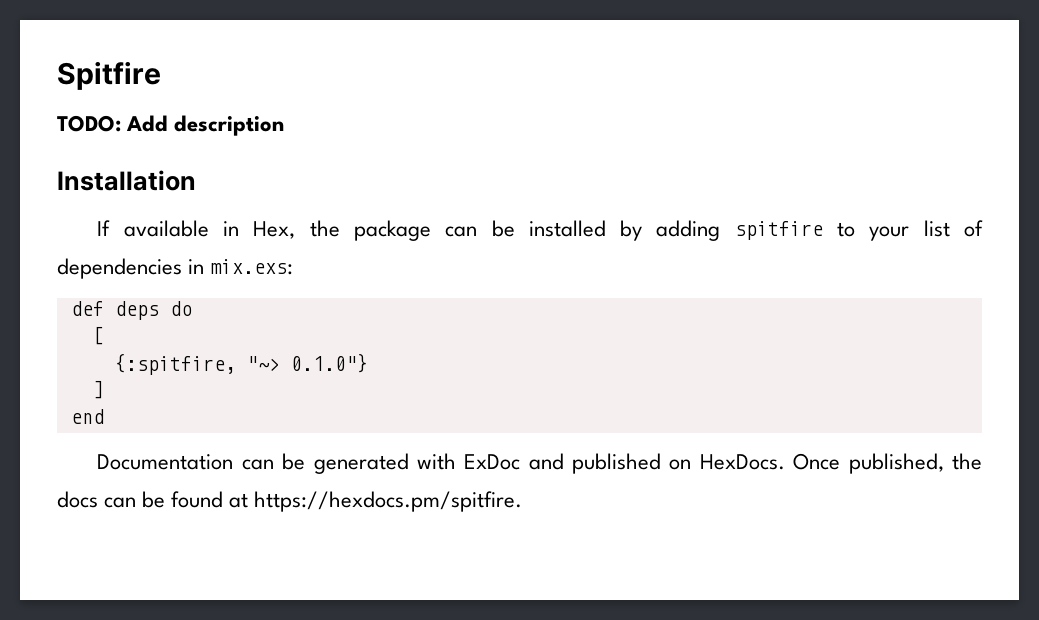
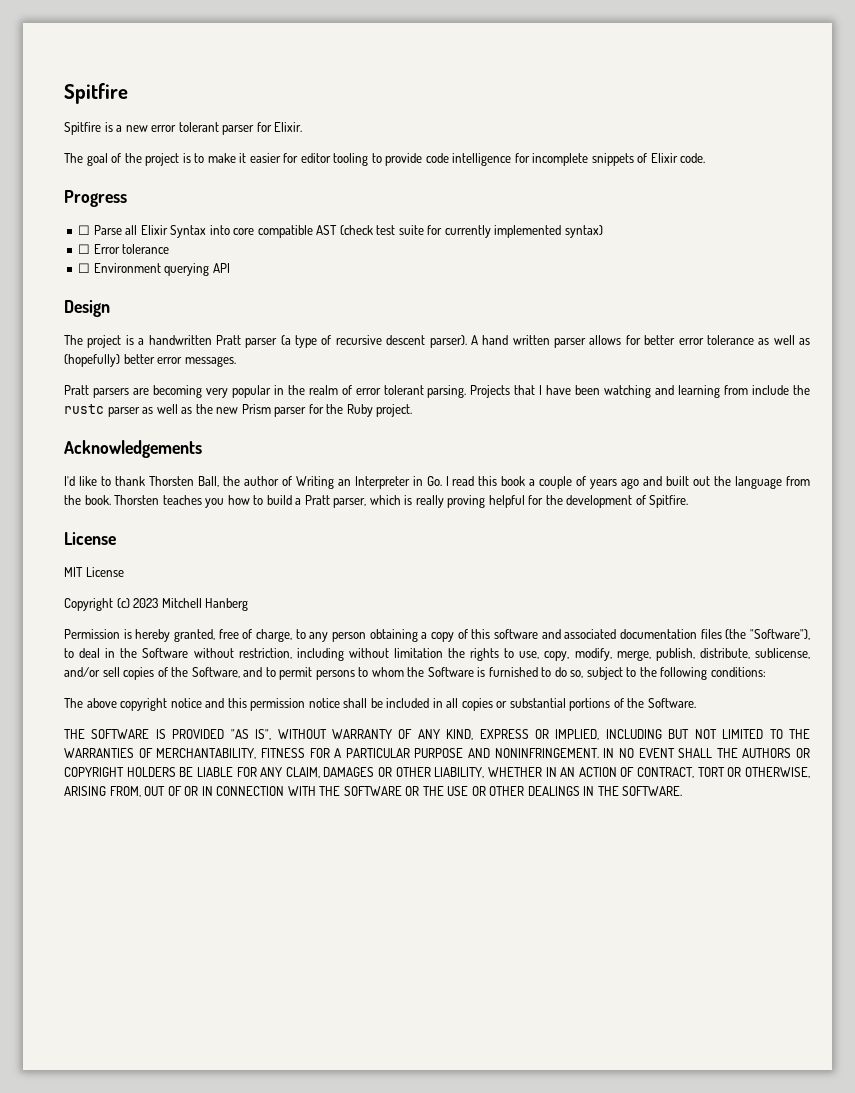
[57,115,285,136] [57,170,196,191] [97,220,983,241] [57,258,294,279] [70,301,192,320] [92,326,104,345] [114,353,368,375] [92,380,104,399] [70,409,104,424] [97,453,982,474] [57,491,523,512] TODO: Add description // Installation // If available in Hex, the package can be installed by adding spitfire to your list of dependencies in mix.exs: // def deps do // [ // {:spitfire, "~> 0.1.0"} // ] // end // Documentation can be generated with ExDoc and published on HexDocs. Once published, the docs can be found at https://hexdocs.pm/spitfire. -> [64,122,303,135] [64,153,706,166] [64,190,127,207] [78,225,603,238] [78,244,170,254] [78,263,230,276] [64,300,110,317] [64,335,810,348] [64,354,236,367] [64,385,810,398] [64,404,413,417] [64,440,202,458] [64,476,810,489] [64,495,689,508] [64,532,116,545] [64,567,124,577] [64,598,249,611] [64,629,810,642] [64,648,811,661] [64,667,766,680] [64,698,696,711] [64,729,811,740] [64,748,810,759] [64,767,811,778] [64,786,683,797] Spitfire is a new error tolerant parser for Elixir. // The goal of the project is to make it easier for editor tooling to provide code intelligence for incomplete snippets of Elixir code. // Progress // ☐ Parse all Elixir Syntax into core compatible AST (check test suite for currently implemented syntax) // ☐ Error tolerance // ☐ Environment querying API // Design // The project is a handwritten Pratt parser (a type of recursive descent parser). A hand written parser allows for better error tolerance as well as (hopefully) better error messages. // Pratt parsers are becoming very popular in the realm of error tolerant parsing. Projects that I have been watching and learning from include the rustc parser as well as the new Prism parser for the Ruby project. // Acknowledgements // I'd like to thank Thorsten Ball, the author of Writing an Interpreter in Go. I read this book a couple of years ago and built out the language from the book. Thorsten teaches you how to build a Pratt parser, which is really proving helpful for the development of Spitfire. // License // MIT License // Copyright (c) 2023 Mitchell Hanberg // Permission is hereby granted, free of charge, to any person obtaining a copy of this software and associated documentation files (the "Software"), to deal in the Software without restriction, including without limitation the rights to use, copy, modify, merge, publish, distribute, sublicense, and/or sell copies of the Software, and to permit persons to whom the Software is furnished to do so, subject to the following conditions: // The above copyright notice and this permission notice shall be included in all copies or substantial portions of the Software. // THE SOFTWARE IS PROVIDED "AS IS", WITHOUT WARRANTY OF ANY KIND, EXPRESS OR IMPLIED, INCLUDING BUT NOT LIMITED TO THE WARRANTIES OF MERCHANTABILITY, FITNESS FOR A PARTICULAR PURPOSE AND NONINFRINGEMENT. IN NO EVENT SHALL THE AUTHORS OR COPYRIGHT HOLDERS BE LIABLE FOR ANY CLAIM, DAMAGES OR OTHER LIABILITY, WHETHER IN AN ACTION OF CONTRACT, TORT OR OTHERWISE, ARISING FROM, OUT OF OR IN CONNECTION WITH THE SOFTWARE OR THE USE OR OTHER DEALINGS IN THE SOFTWARE.

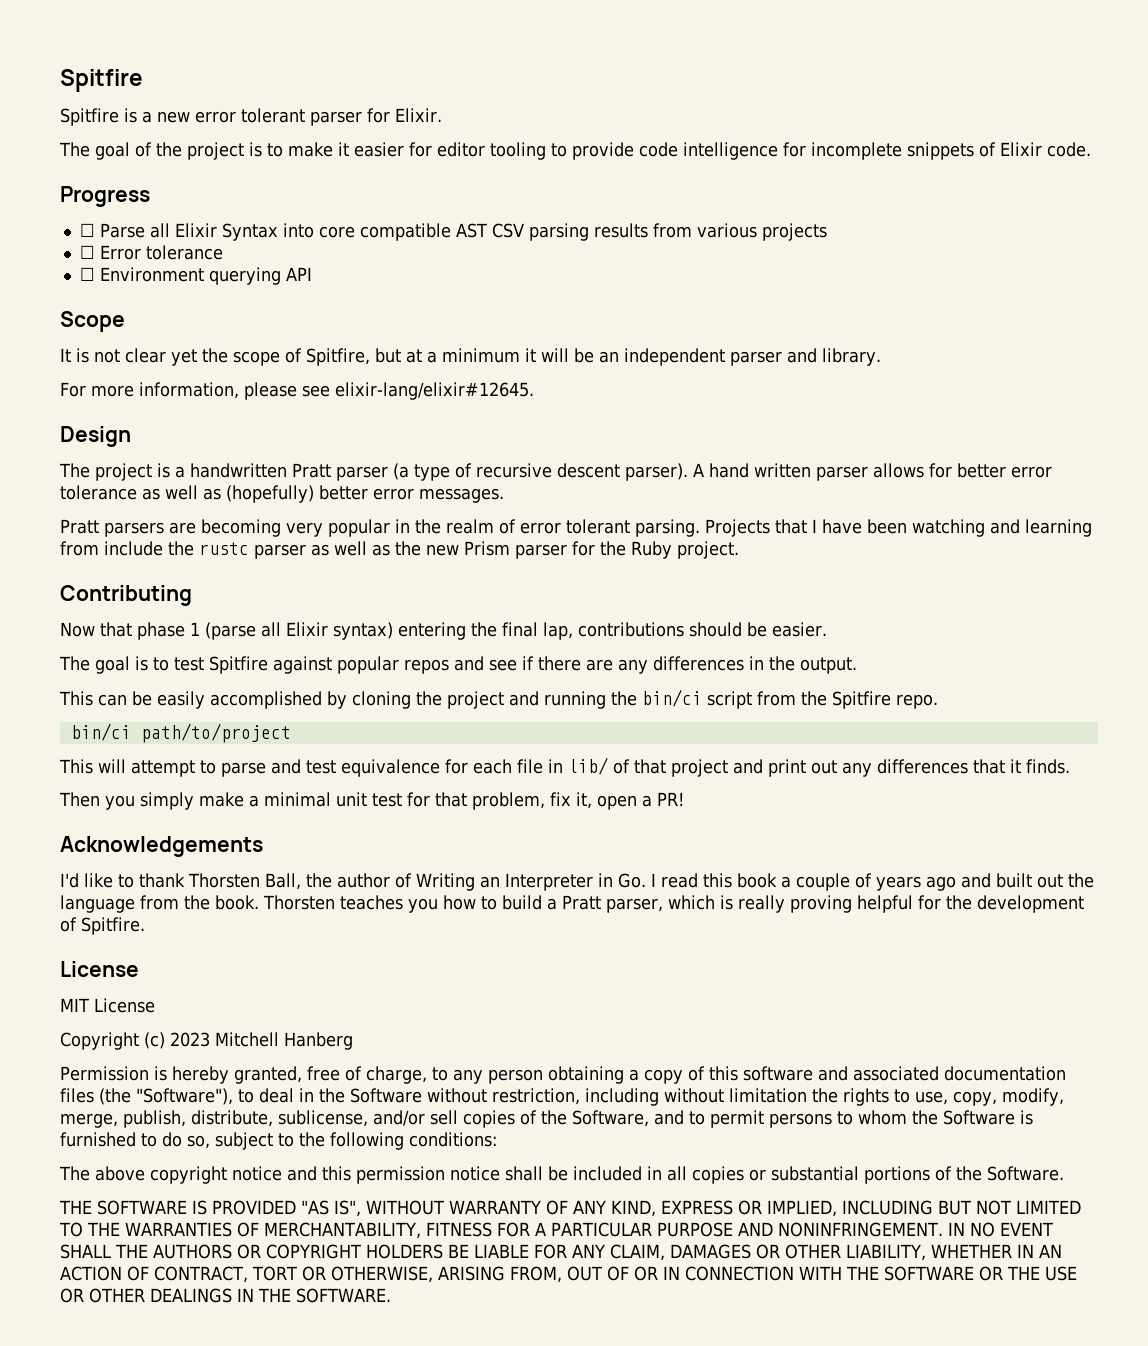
[339,225,603,238] (check test suite for currently implemented syntax) -> [491,223,827,241] CSV parsing results from various projects
(230, 268) none -> [60,311,125,332] [60,348,881,366] [60,382,534,400] // Scope // It is not clear yet the scope of Spitfire, but at a minimum it will be an independent parser and library. // For more information, please see elixir-lang/elixir#12645.
(413, 410) none -> [60,585,192,606] [60,622,827,640] [59,656,857,674] [59,689,938,709] [70,723,291,743] [59,757,1070,777] [59,792,684,810] // Contributing // Now that phase 1 (parse all Elixir syntax) entering the final lap, contributions should be easier. // The goal is to test Spitfire against popular repos and see if there are any differences in the output. // This can be easily accomplished by cloning the project and running the bin/ci script from the Spitfire repo. // bin/ci path/to/project // This will attempt to parse and test equivalence for each file in lib/ of that project and print out any differences that it finds. // Then you simply make a minimal unit test for that problem, fix it, open a PR!

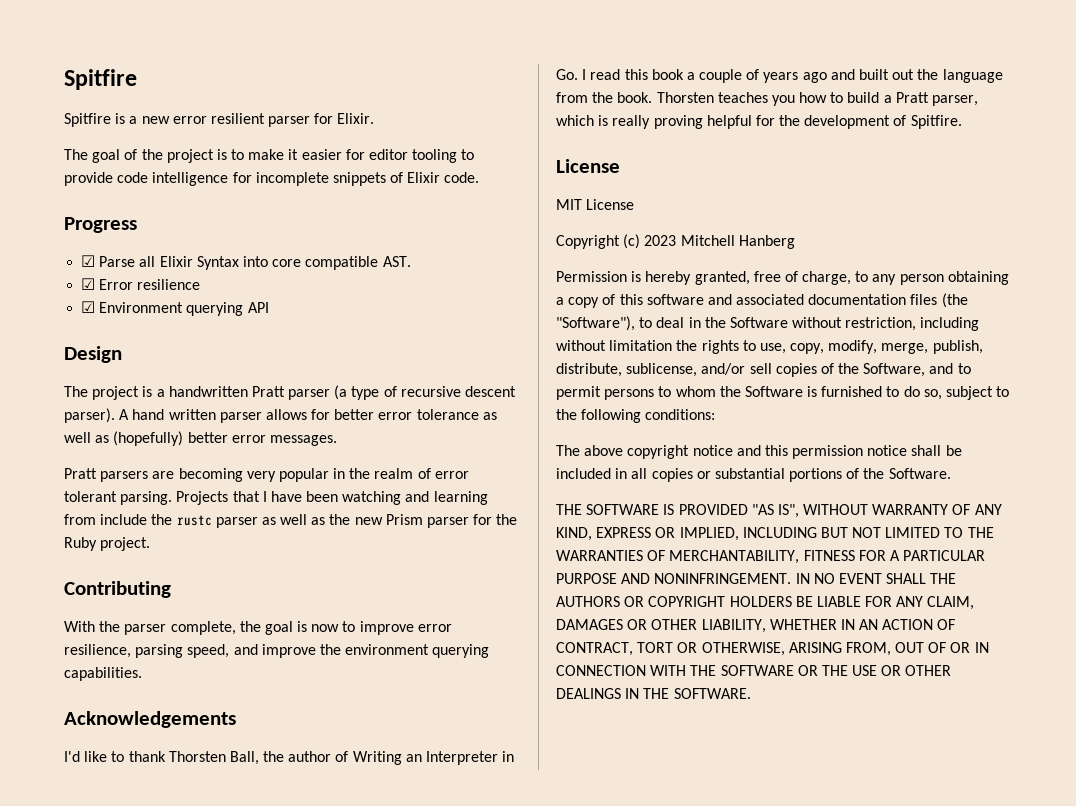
[241,108,305,123] tolerant -> [210,113,265,124] resilient
[79,223,95,237] ☐ -> [81,255,96,267] ☑
[455,223,827,241] [79,245,223,260] [79,267,312,285] [60,311,125,332] [60,348,881,366] [60,382,534,400] AST CSV parsing results from various projects // ☐ Error tolerance // ☐ Environment querying API // Scope // It is not clear yet the scope of Spitfire, but at a minimum it will be an independent parser and library. // For more information, please see elixir-lang/elixir#12645. -> [382,256,411,267] [81,278,201,290] [81,301,269,316] AST. // ☑ Error resilience // ☑ Environment querying API
[60,622,827,640] [59,656,857,674] [59,689,938,709] [70,723,291,743] [59,757,1070,777] [59,792,684,810] Now that phase 1 (parse all Elixir syntax) entering the final lap, contributions should be easier. // The goal is to test Spitfire against popular repos and see if there are any differences in the output. // This can be easily accomplished by cloning the project and running the bin/ci script from the Spitfire repo. // bin/ci path/to/project // This will attempt to parse and test equivalence for each file in lib/ of that project and print out any differences that it finds. // Then you simply make a minimal unit test for that problem, fix it, open a PR! -> [64,621,452,635] [64,644,490,658] [64,667,142,681] With the parser complete, the goal is now to improve error resilience, parsing speed, and improve the environment querying capabilities.

